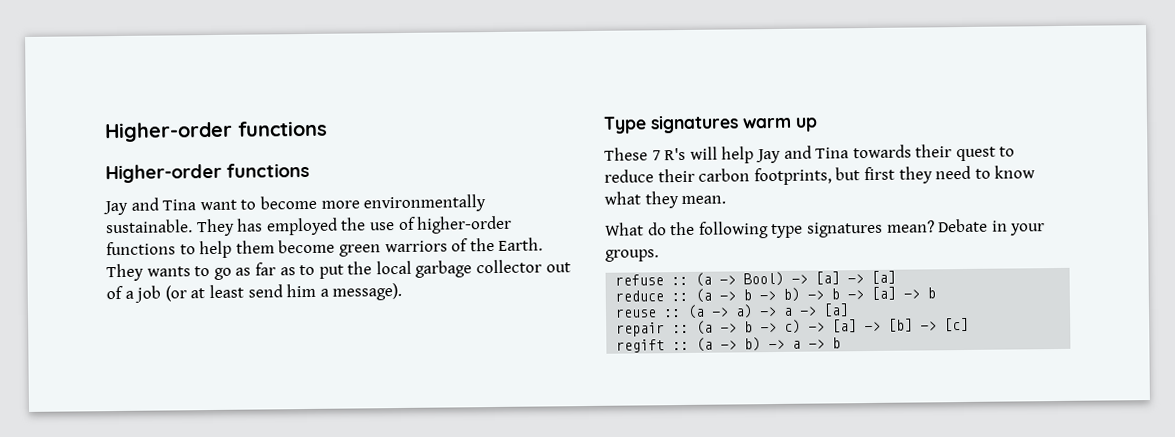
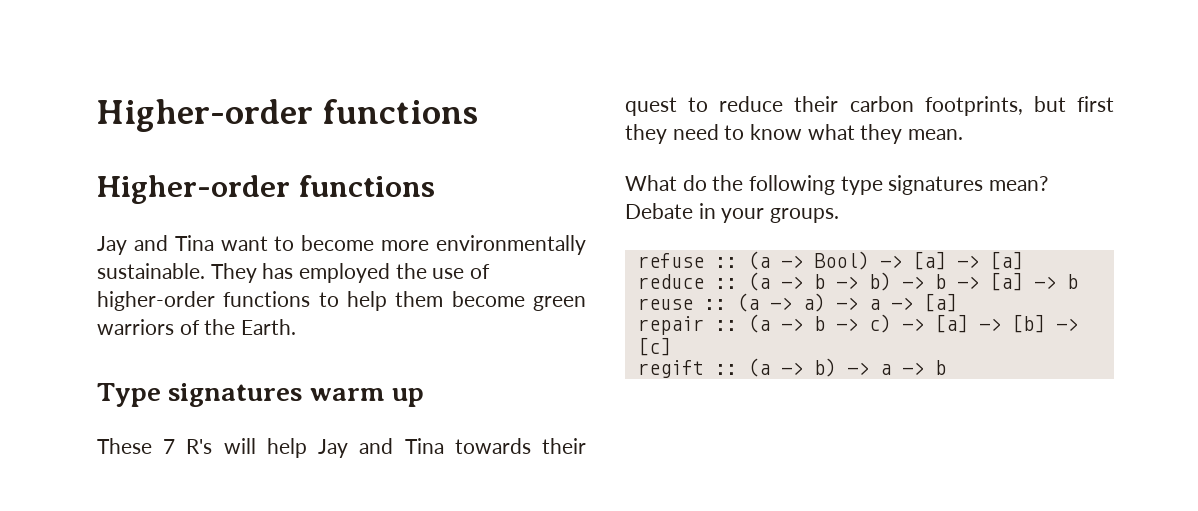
[106,259,571,282] [106,282,403,303] They wants to go as far as to put the local garbage collector out of a job (or at least send him a message). -> (297, 327) none

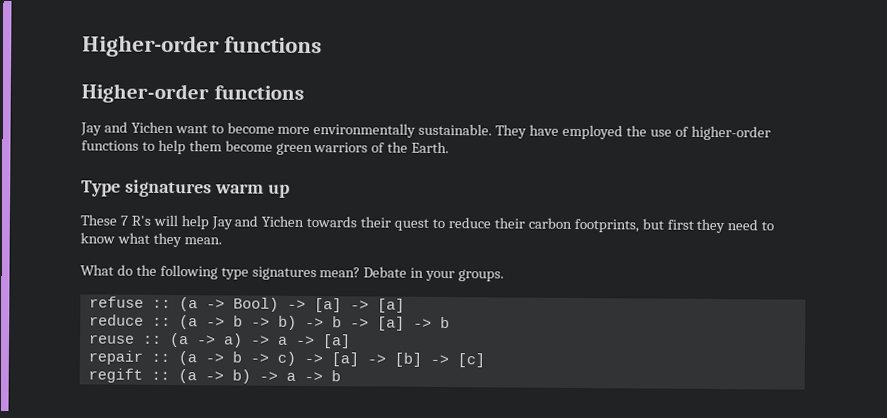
[174,235,214,251] Tina -> [130,121,174,134] Yichen
[262,263,294,279] has -> [529,124,560,136] have
[404,438,444,454] Tina -> [261,215,305,227] Yichen

